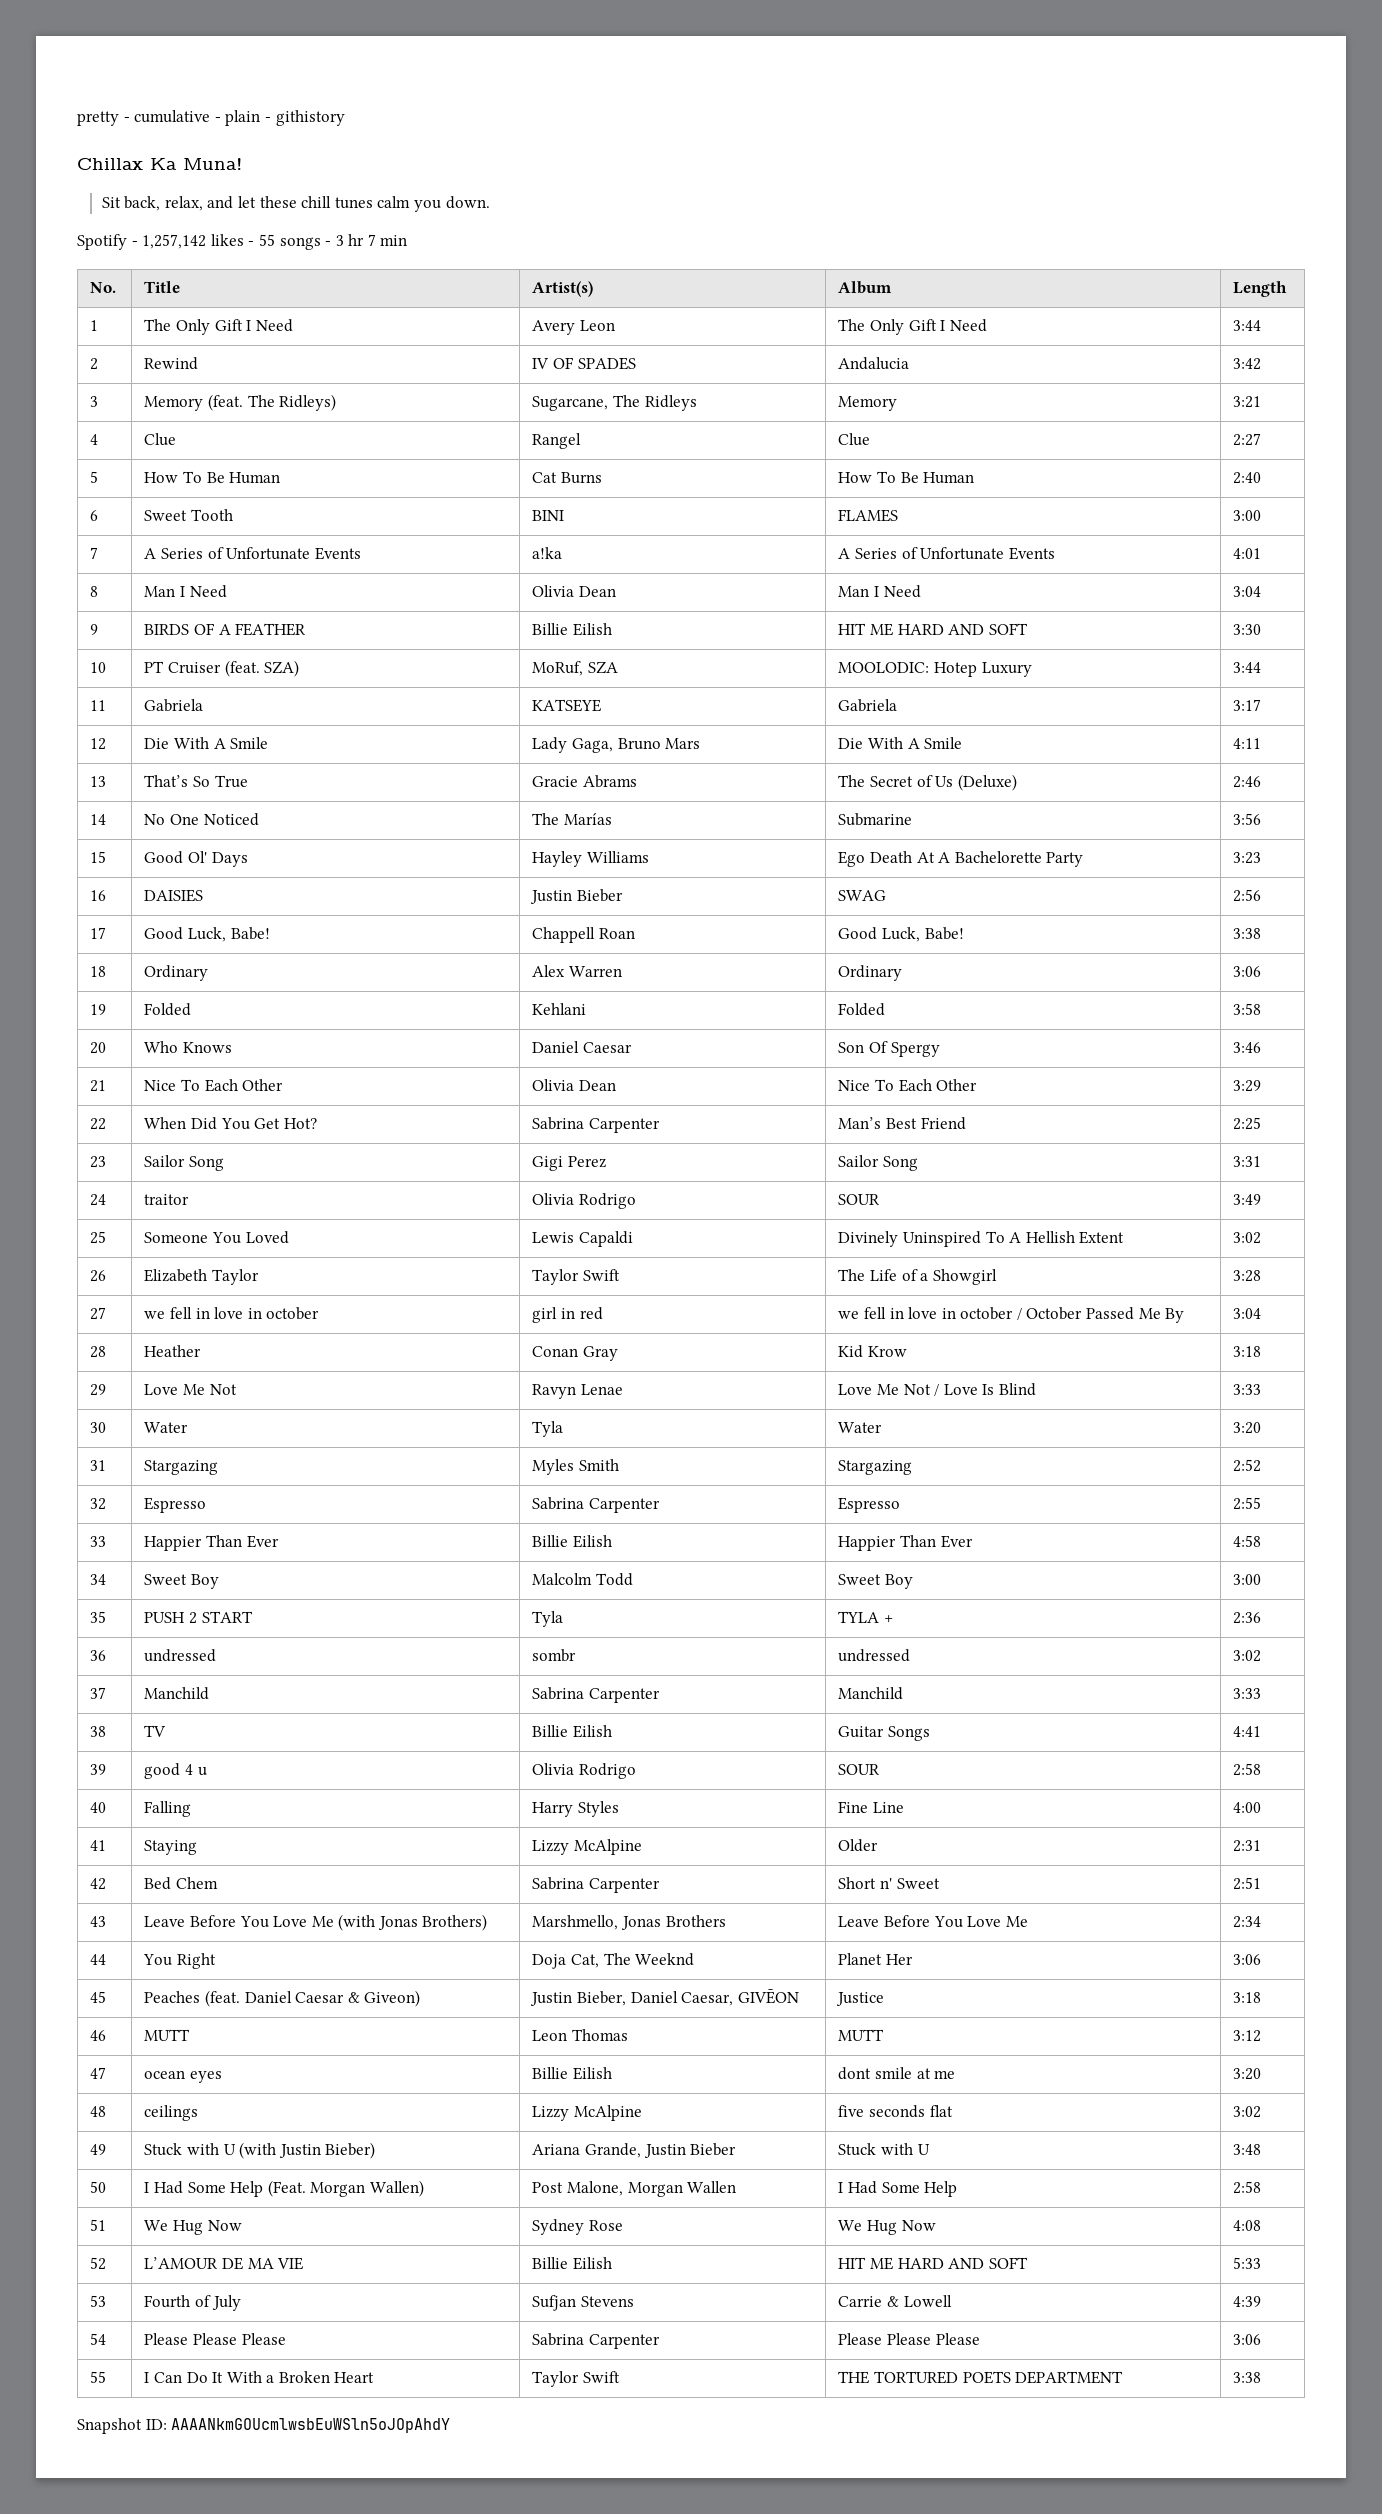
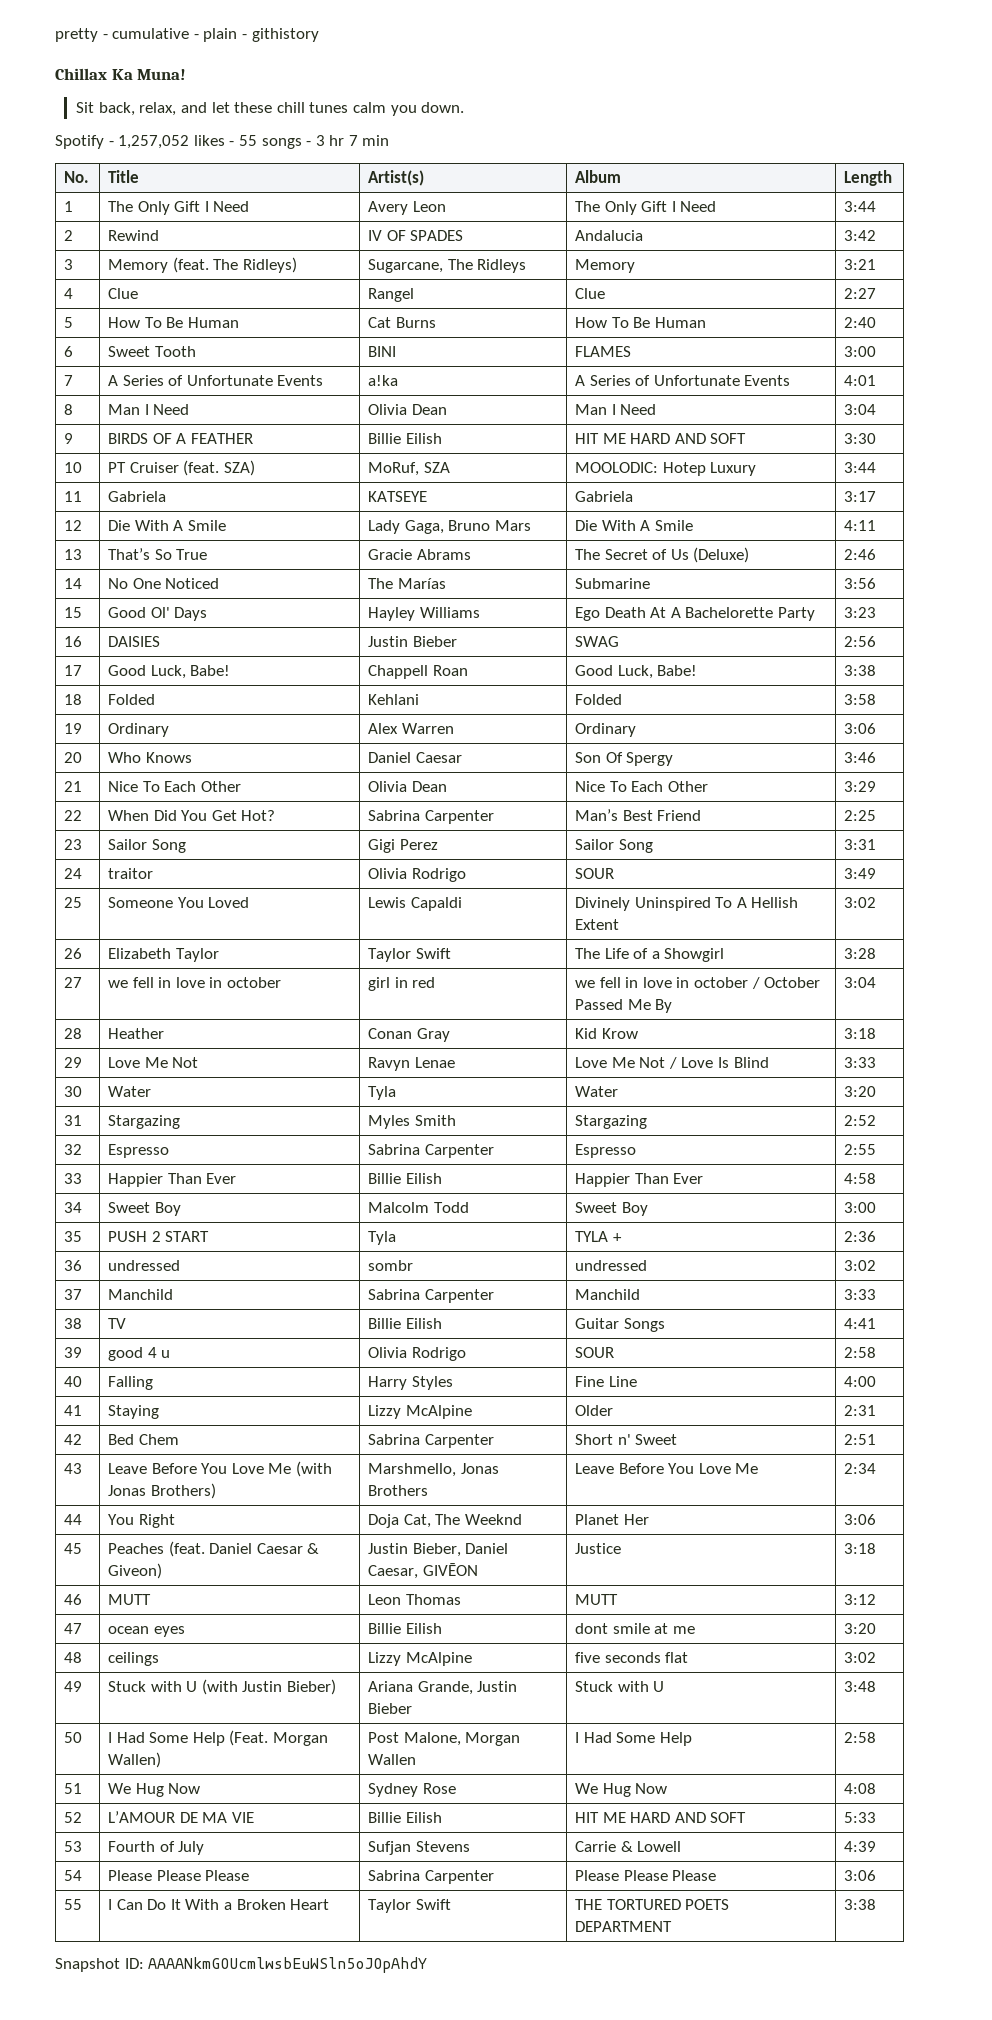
[142,234,207,249] 1,257,142 -> [118,135,190,149] 1,257,052
(107, 971) none -> [108,694,156,705] [368,694,420,705] [575,694,623,705] [844,694,877,705] [64,723,83,734] | Folded | Kehlani | Folded | 3:58 // 19
[90,1004,107,1015] [144,1003,192,1016] [532,1003,587,1015] [838,1003,886,1016] [1233,1003,1262,1015] // 19 | Folded | Kehlani | Folded | 3:58 -> (877, 728) none

